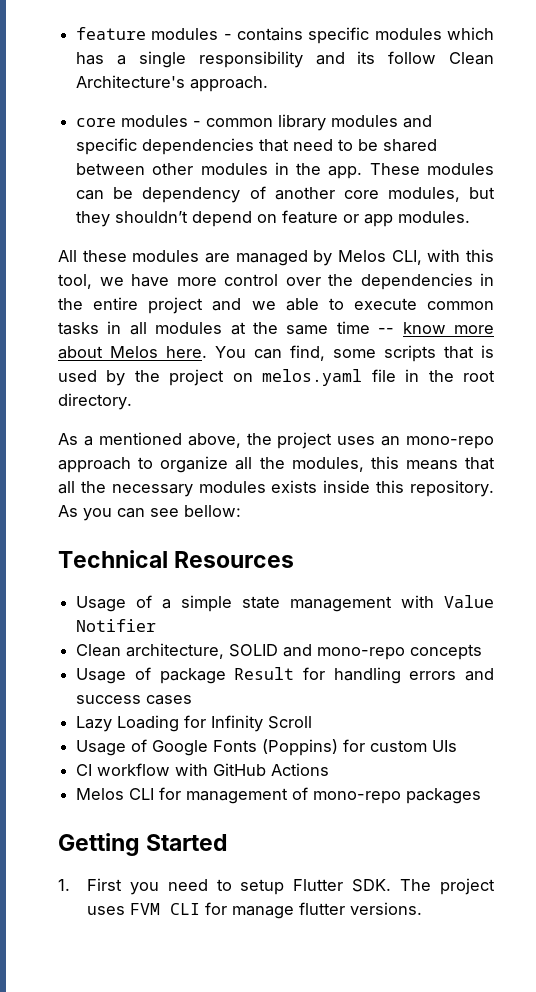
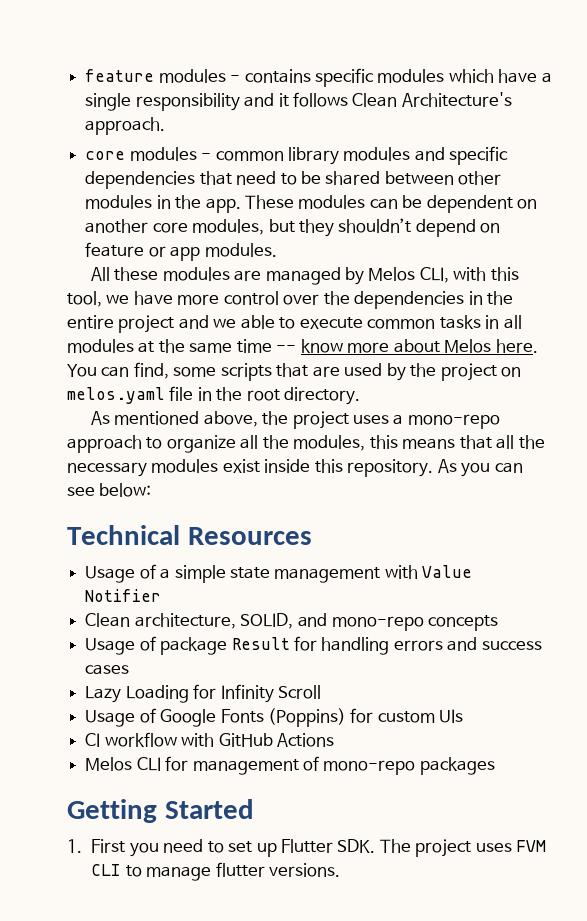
[76,52,105,65] has -> [498,69,538,83] have
[357,51,437,64] its follow -> [278,92,348,107] it follows
[142,186,266,203] dependency of -> [426,195,538,213] dependent on
[481,345,494,358] is -> [312,366,340,377] are
[83,436,93,446] a -> (110, 418) none
[381,436,401,446] an -> [393,414,404,425] a
[271,480,318,493] exists -> [222,459,260,473] exist
[184,505,241,517] bellow: -> [99,483,152,497] below:
[229,644,279,657] SOLID -> [240,613,294,629] SOLID,
[240,879,285,895] setup -> [228,841,277,857] set up
[204,902,227,915] for -> [125,865,142,877] to

